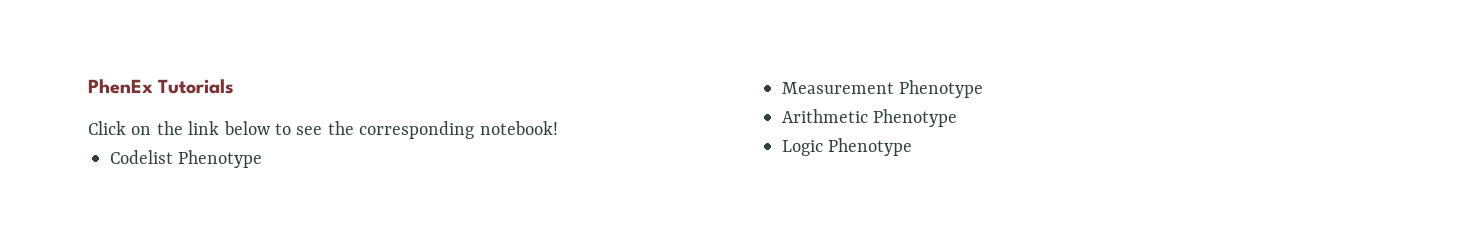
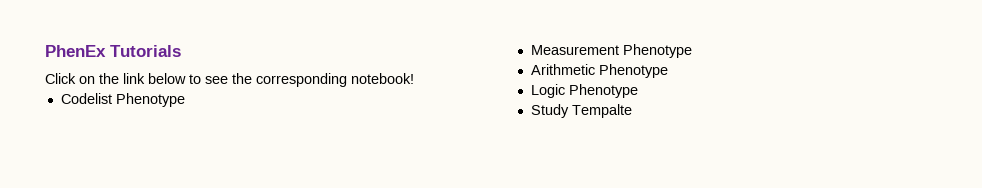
(913, 147) none -> [530,104,632,118] // Study Tempalte

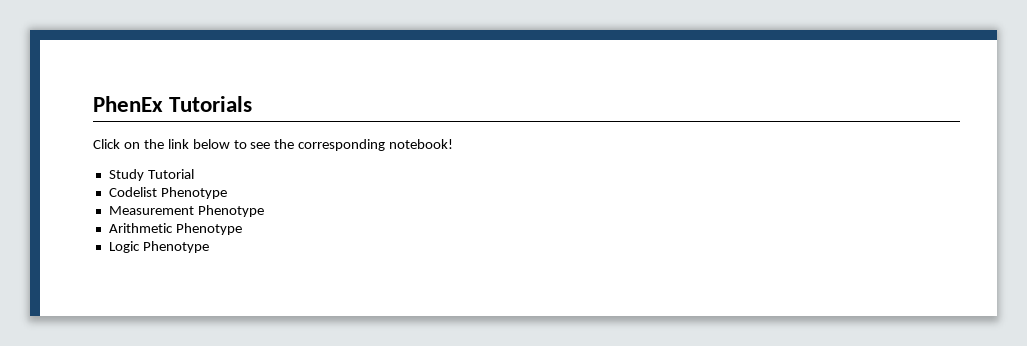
(414, 78) none -> [108,169,194,181] // Study Tutorial
[530,104,632,118] // Study Tempalte -> (209, 247) none

